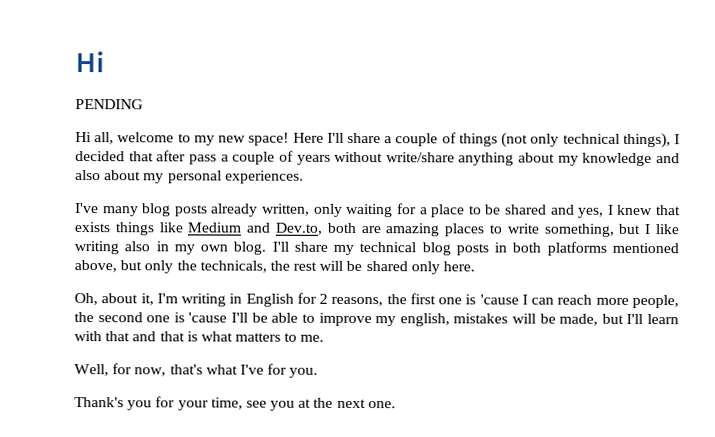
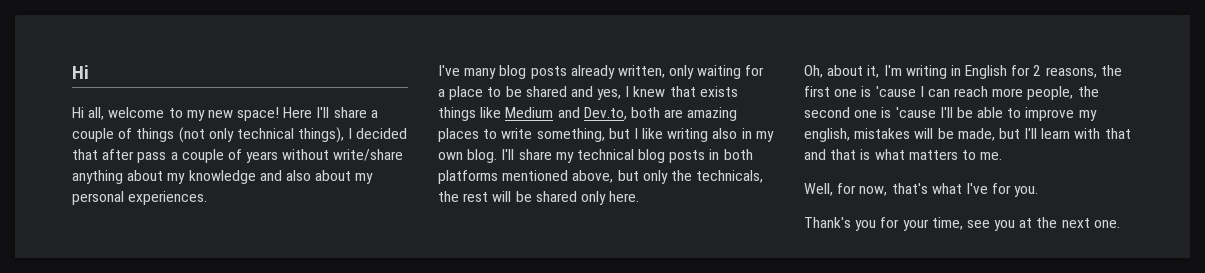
[75,51,106,73] [75,99,143,110] Hi // PENDING -> [72,65,89,79] Hi

